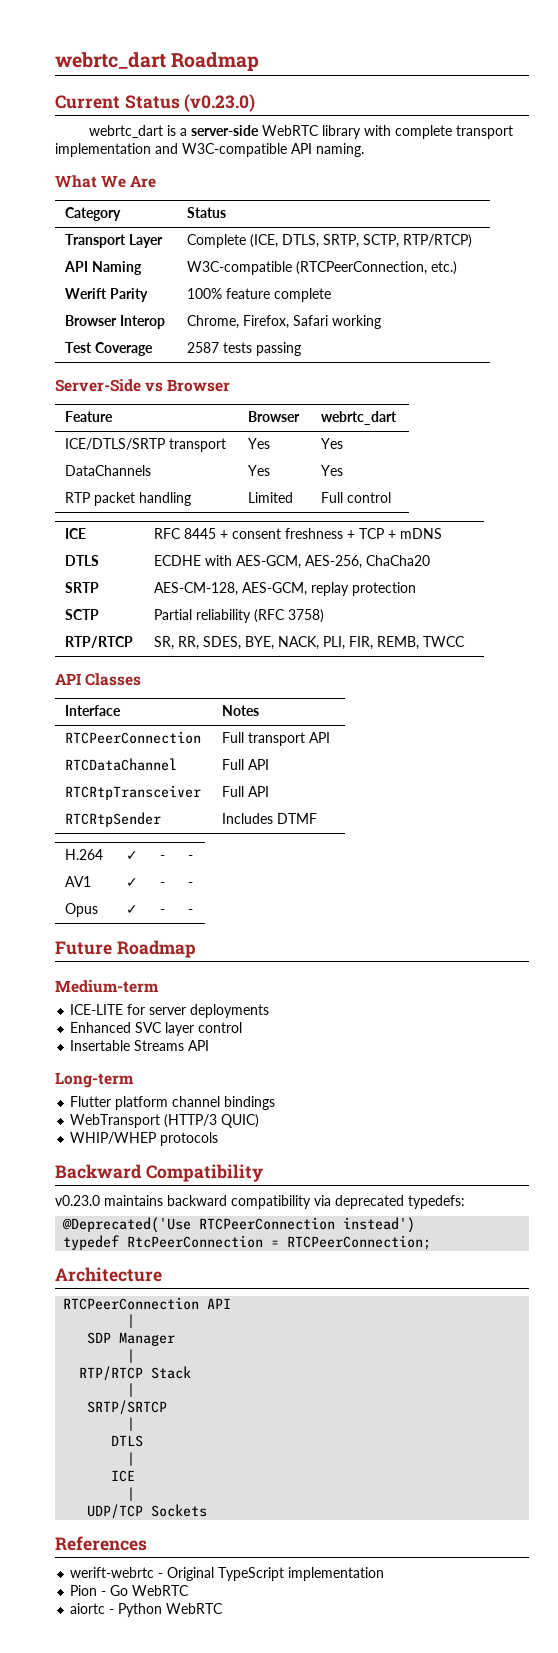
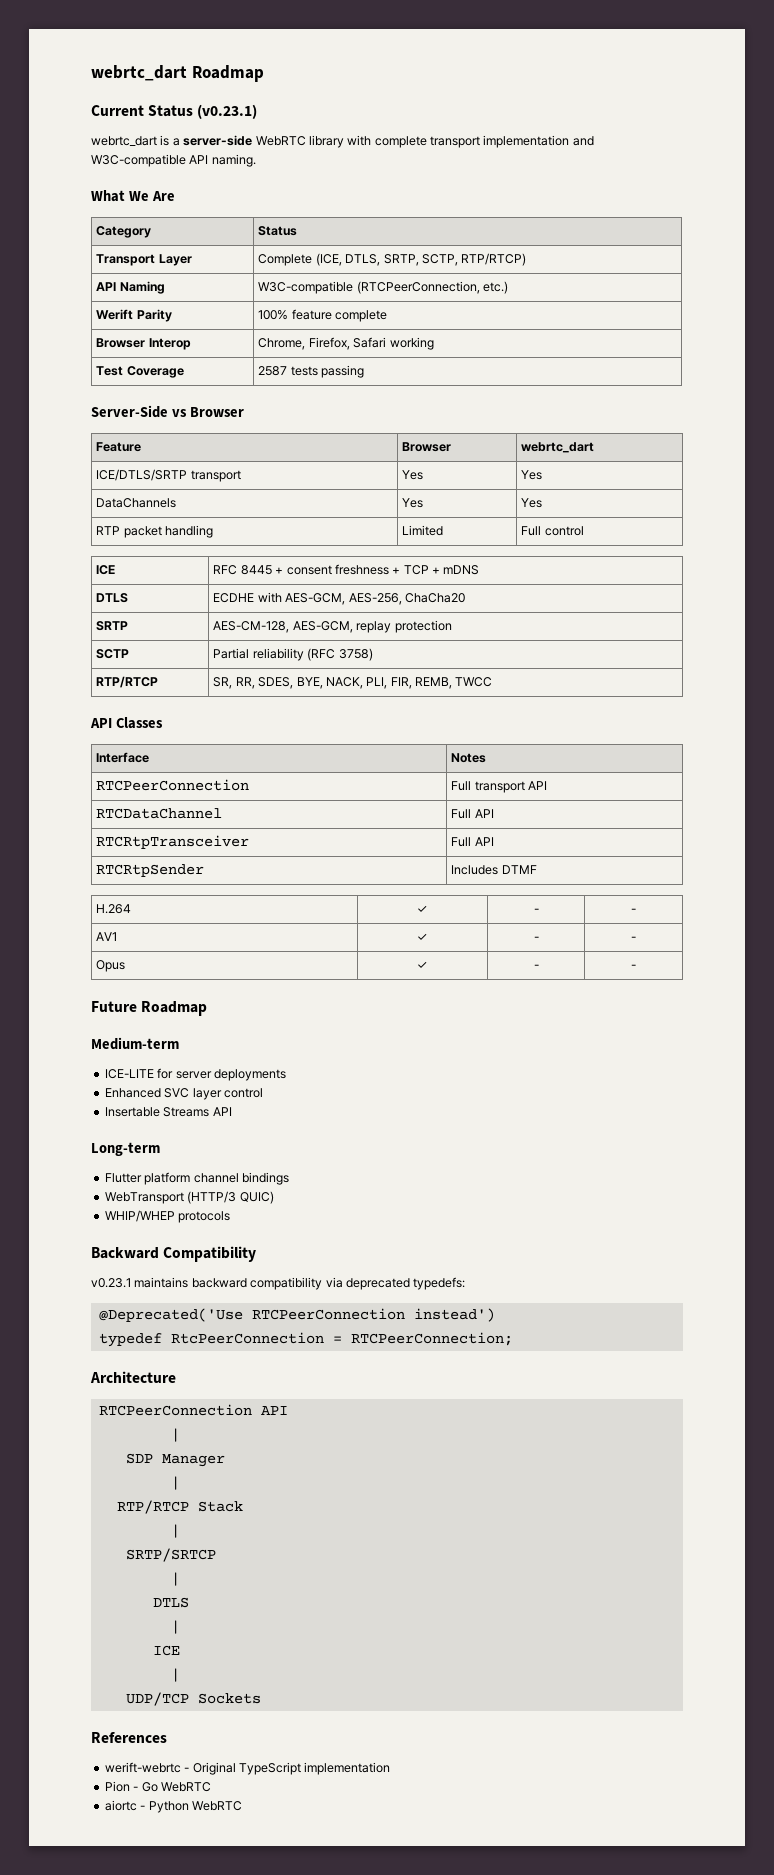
[184,94,256,112] (v0.23.0) -> [197,104,258,119] (v0.23.1)
[55,1195,100,1206] v0.23.0 -> [91,1278,131,1288] v0.23.1

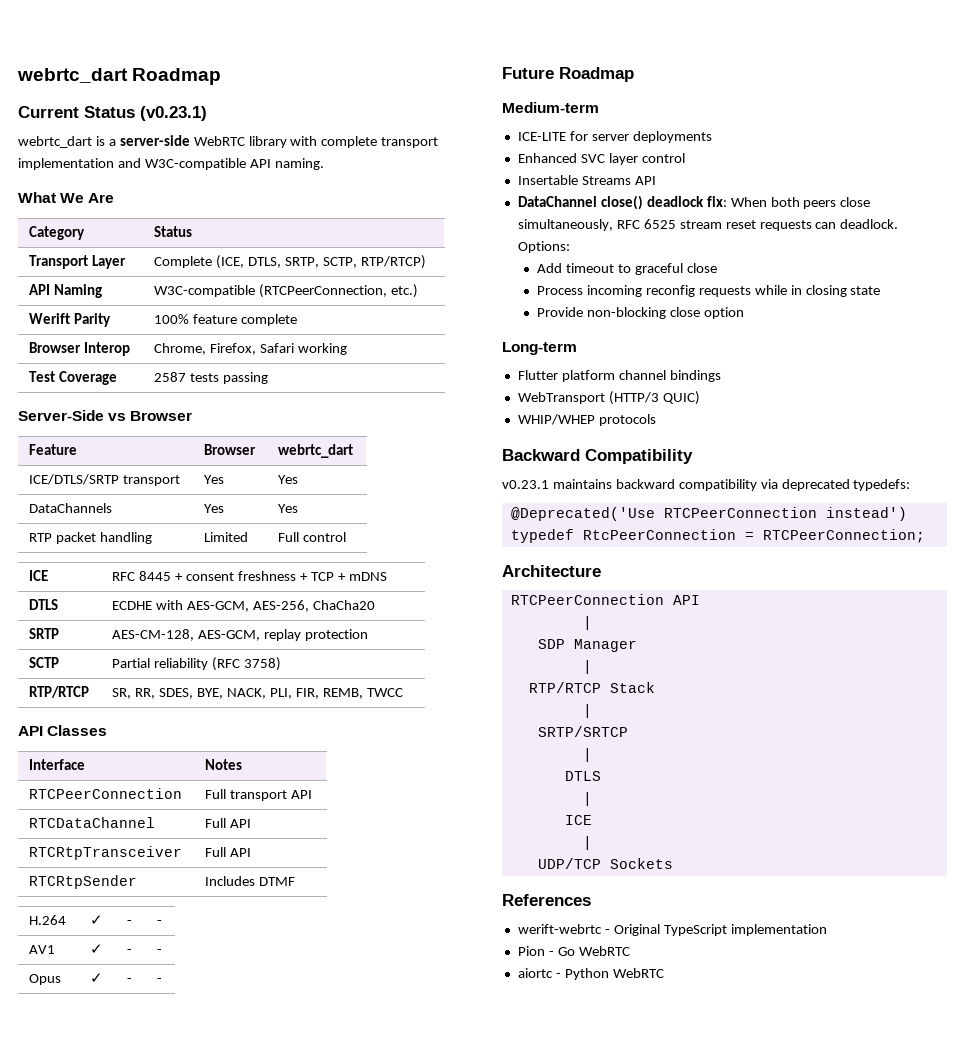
(232, 1111) none -> [517,195,871,210] [517,219,899,231] [517,241,570,253] [537,263,717,275] [537,285,881,297] [537,307,744,319] // DataChannel close() deadlock fix: When both peers close simultaneously, RFC 6525 stream reset requests can deadlock. Options: // Add timeout to graceful close // Process incoming reconfig requests while in closing state // Provide non-blocking close option

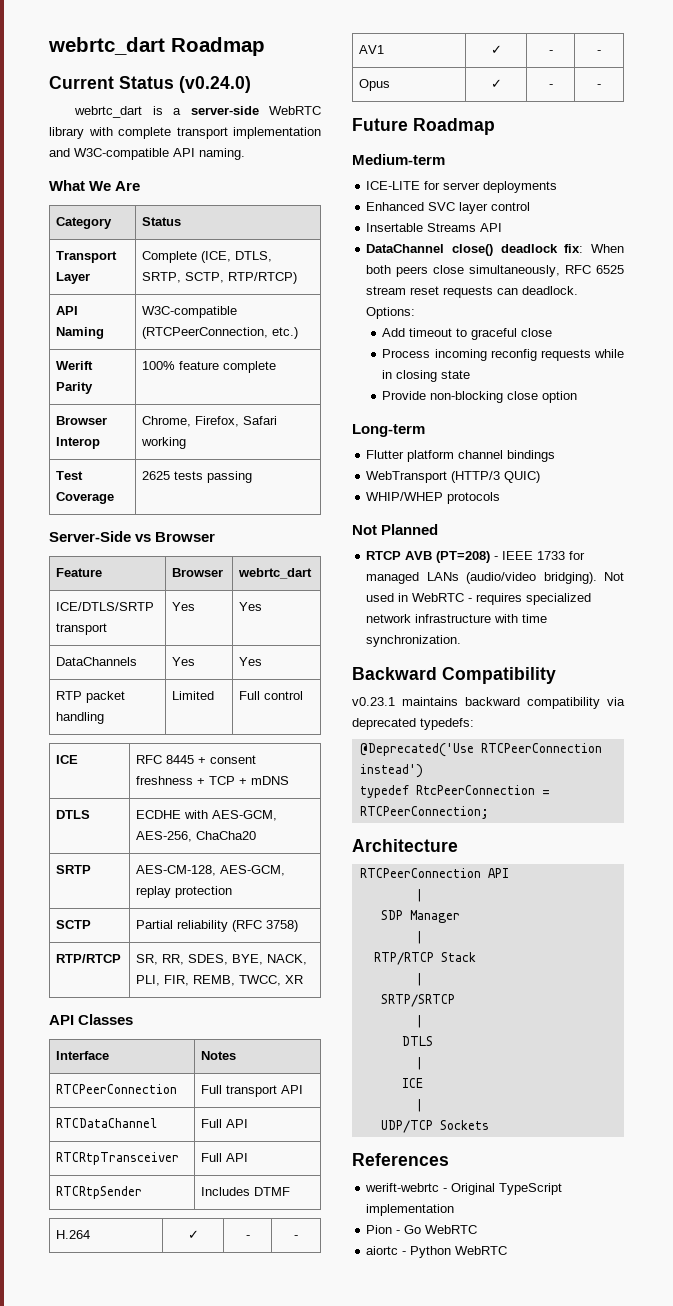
[140,106,207,121] (v0.23.1) -> [179,76,251,93] (v0.24.0)
[154,372,187,382] 2587 -> [142,471,171,480] 2625
[366,688,403,697] TWCC -> [239,975,304,986] TWCC, XR
(656, 420) none -> [352,524,439,535] [366,551,586,563] [366,572,624,584] [366,593,592,605] [366,614,548,623] [366,635,462,647] // Not Planned // RTCP AVB (PT=208) - IEEE 1733 for managed LANs (audio/video bridging). Not used in WebRTC - requires specialized network infrastructure with time synchronization.

